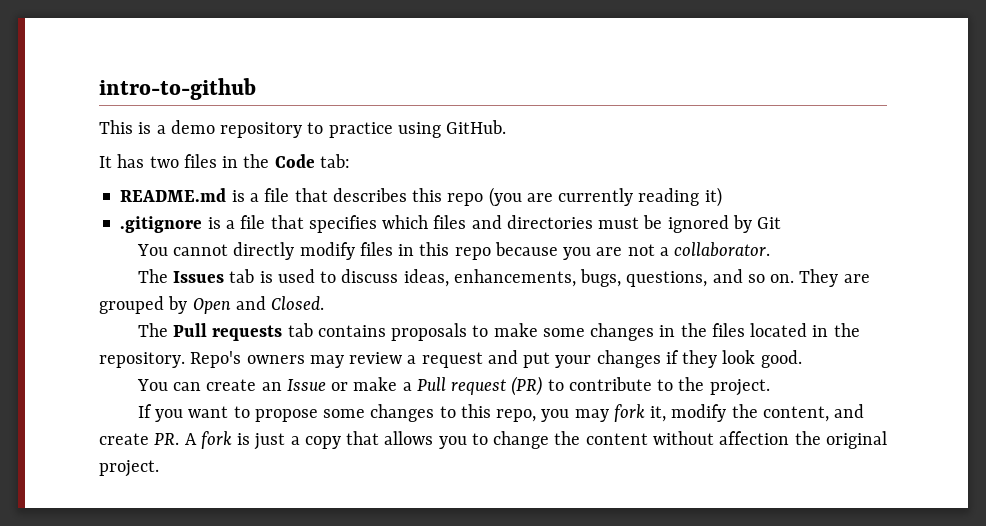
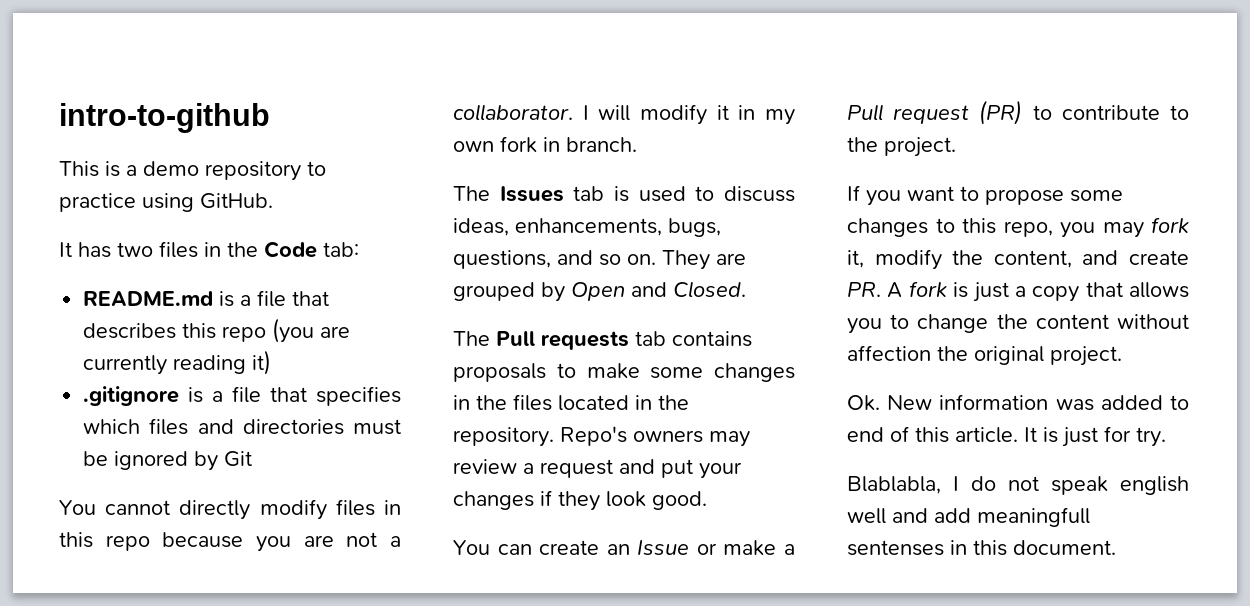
(771, 249) none -> [582,104,795,125] [453,136,637,153] I will modify it in my own fork in branch.
(159, 468) none -> [847,394,1189,411] [847,426,1166,447] [847,476,1189,495] [847,507,1090,527] [847,540,1116,556] // Ok. New information was added to end of this article. It is just for try. // Blablabla, I do not speak english well and add meaningfull sentenses in this document.

